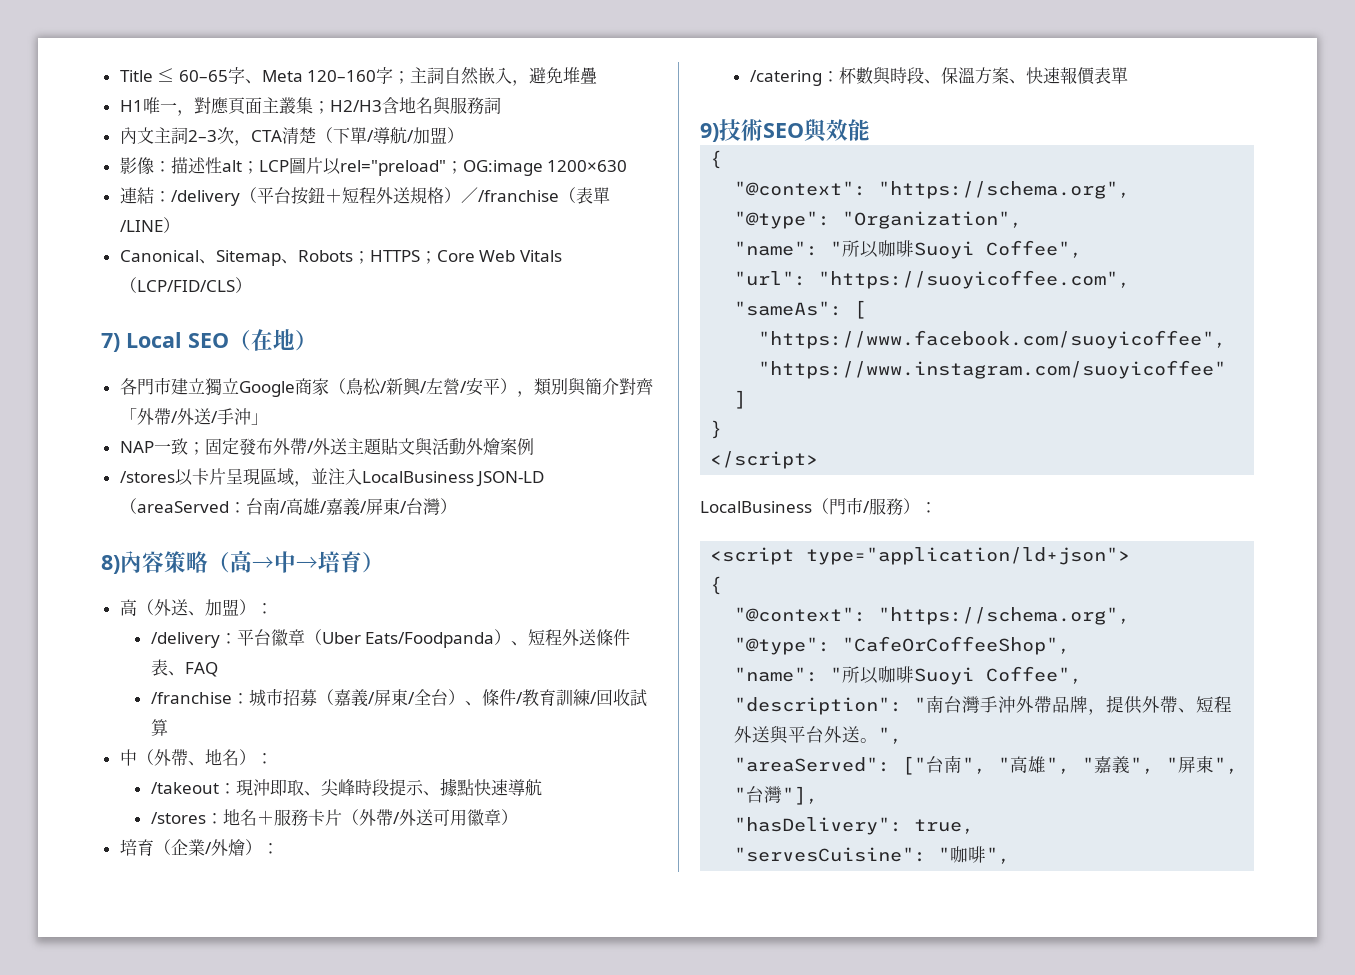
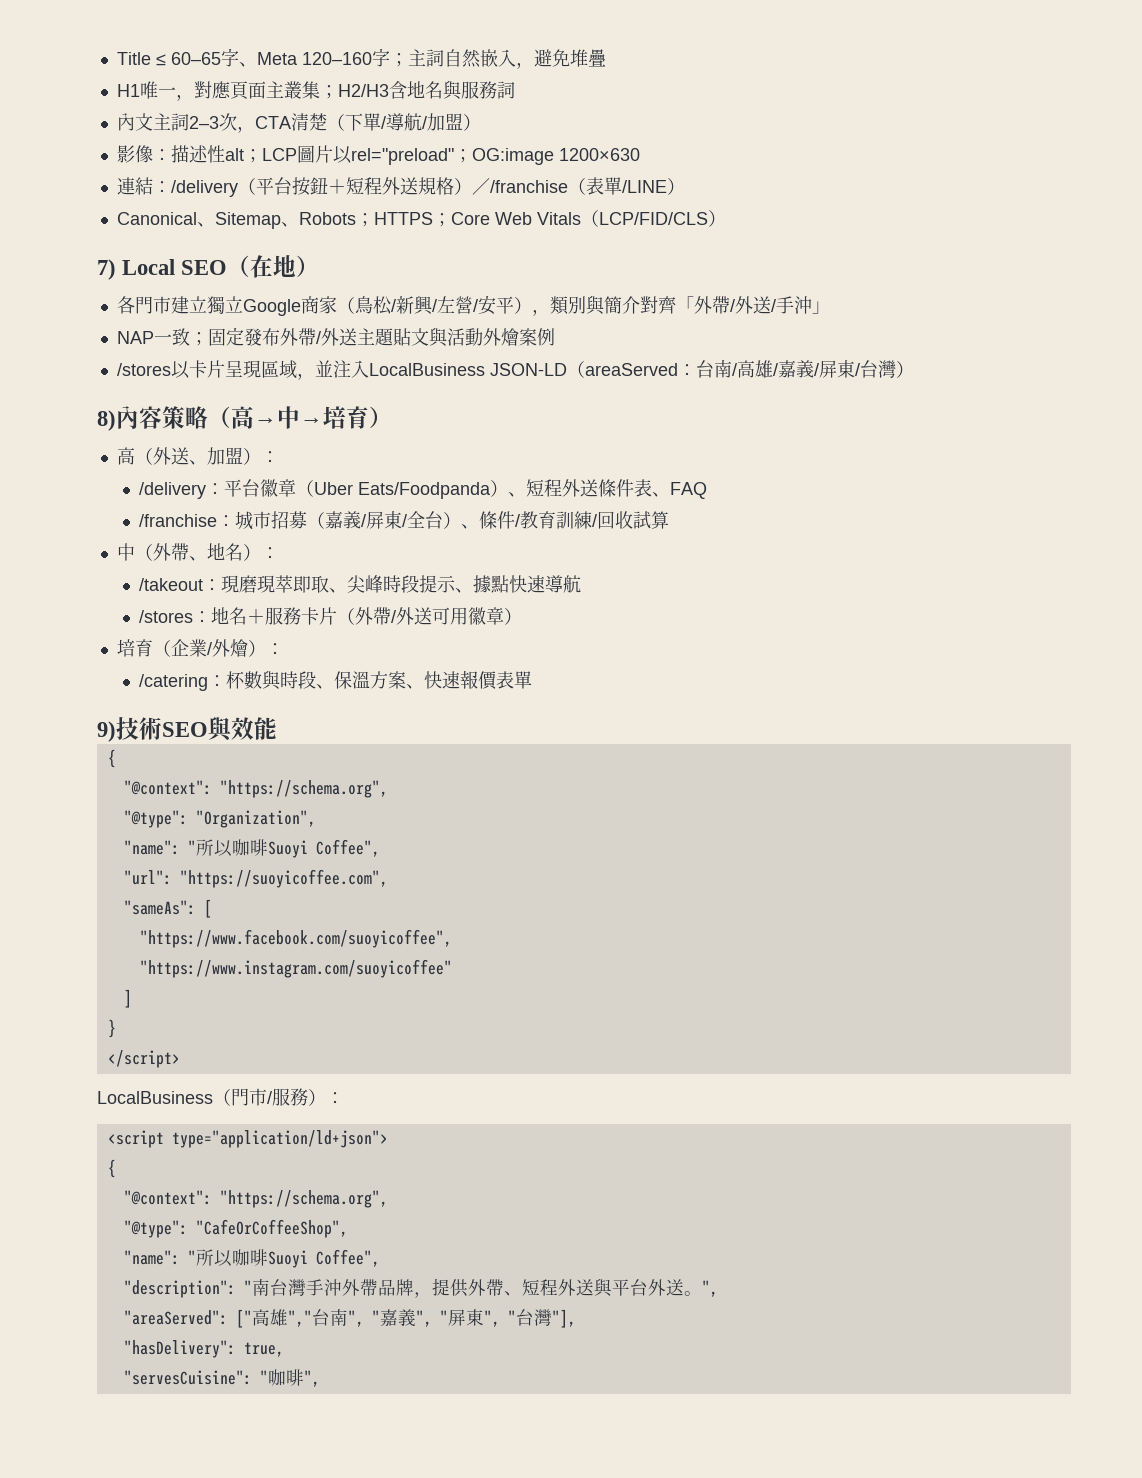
[252,779,270,796] 沖 -> [239,575,294,593] 磨現萃
(927, 765) none -> [251,1309,312,1327] 高雄","
[1010,756,1095,774] 高雄", " -> (380, 1317) none

